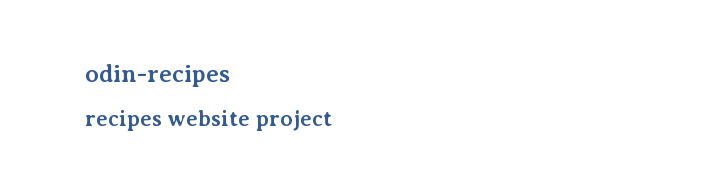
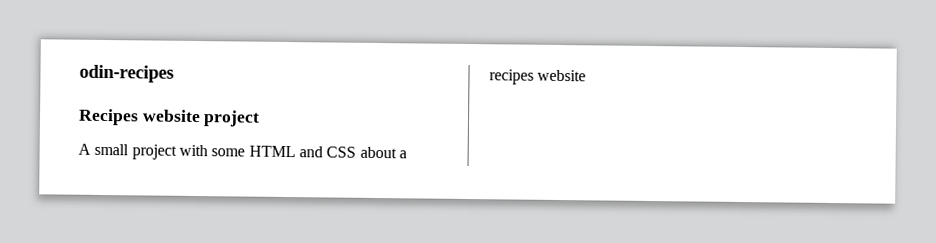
(230, 75) none -> [78,108,261,127] [78,143,407,160] Recipes website project // A small project with some HTML and CSS about a
[256,110,332,131] project -> (587, 75) none

